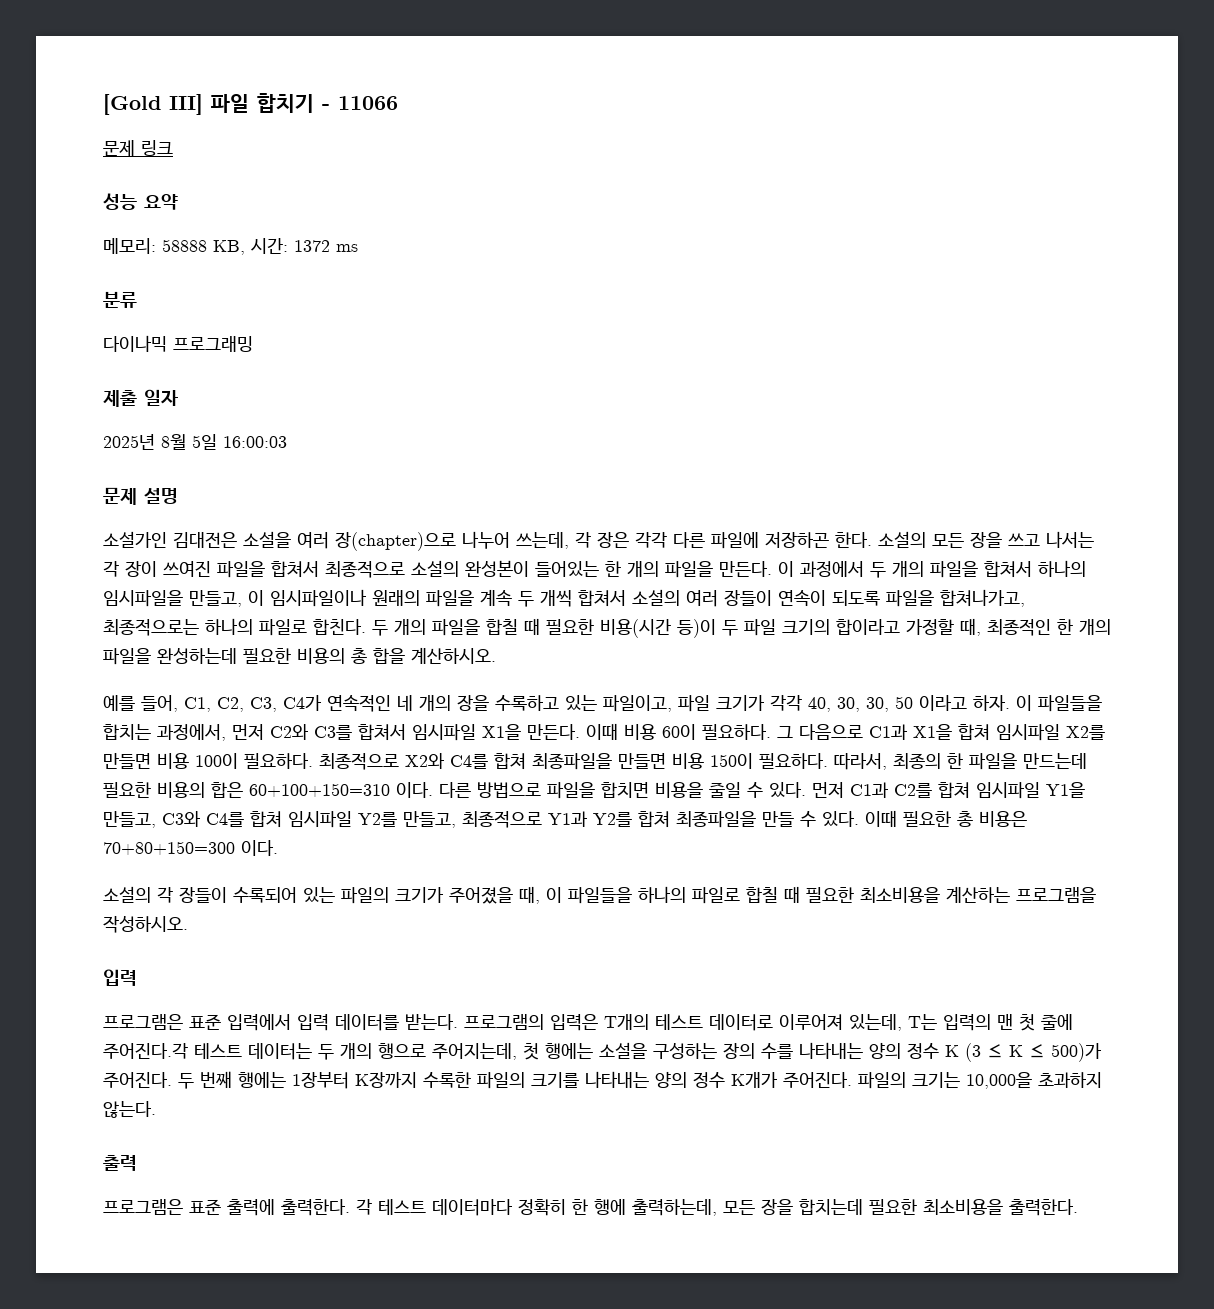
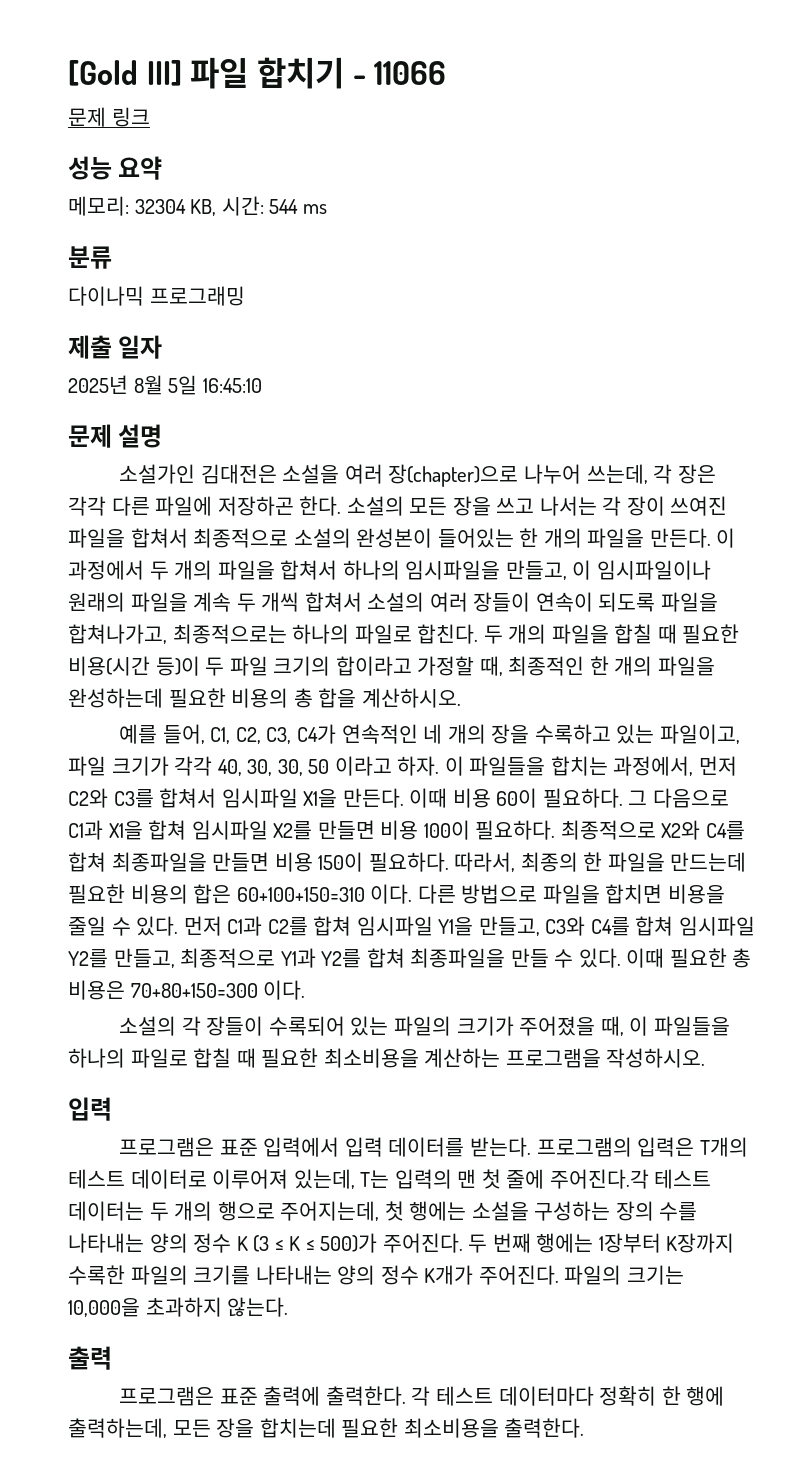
[162,239,207,252] 58888 -> [134,199,186,214] 32304
[294,240,330,252] 1372 -> [269,199,299,214] 544
[223,436,287,448] 16:00:03 -> [202,378,262,393] 16:45:10

